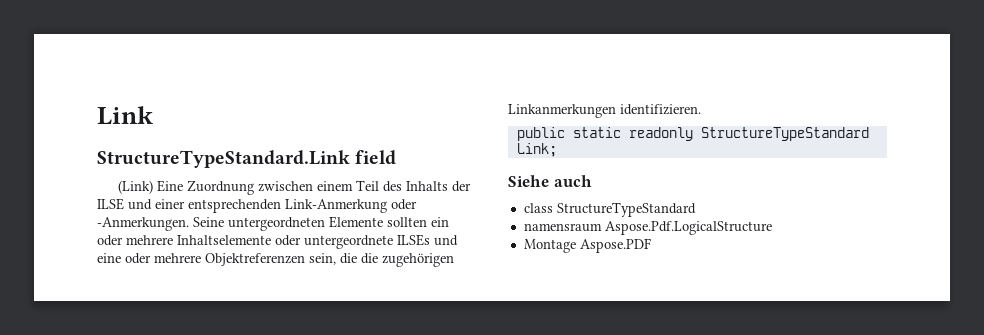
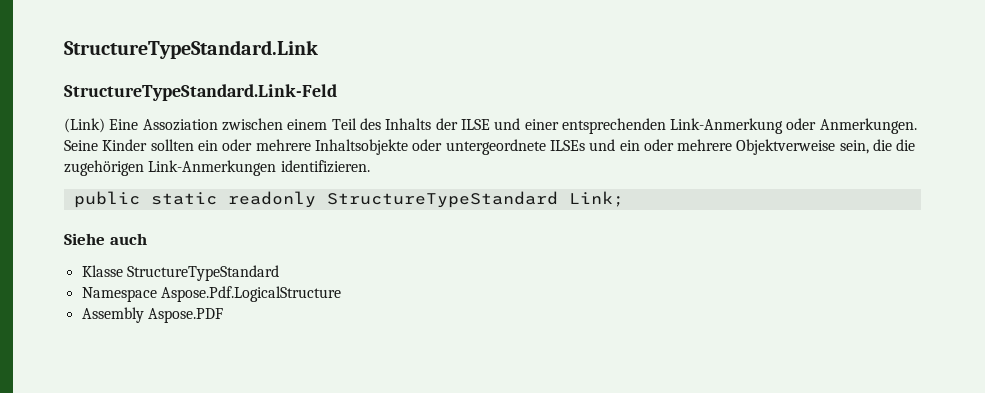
[97,106,154,125] [97,150,397,168] Link // StructureTypeStandard.Link field -> [64,40,318,59] [64,84,337,101] StructureTypeStandard.Link // StructureTypeStandard.Link-Feld
[187,180,255,195] Zuordnung -> [142,119,218,131] Assoziation
[97,216,383,231] -Anmerkungen. Seine untergeordneten Elemente -> [819,118,917,134] [64,139,148,151] Anmerkungen. Seine Kinder
[177,235,271,245] Inhaltselemente -> [314,139,408,155] Inhaltsobjekte
[97,253,305,266] eine oder mehrere Objektreferenzen -> [619,139,836,155] ein oder mehrere Objektverweise
[508,104,616,118] Linkanmerkungen -> [148,160,277,176] Link-Anmerkungen
[523,203,553,213] class -> [81,265,123,277] Klasse
[523,223,602,232] namensraum -> [81,287,157,302] Namespace
[523,239,576,253] Montage -> [81,307,144,323] Assembly

